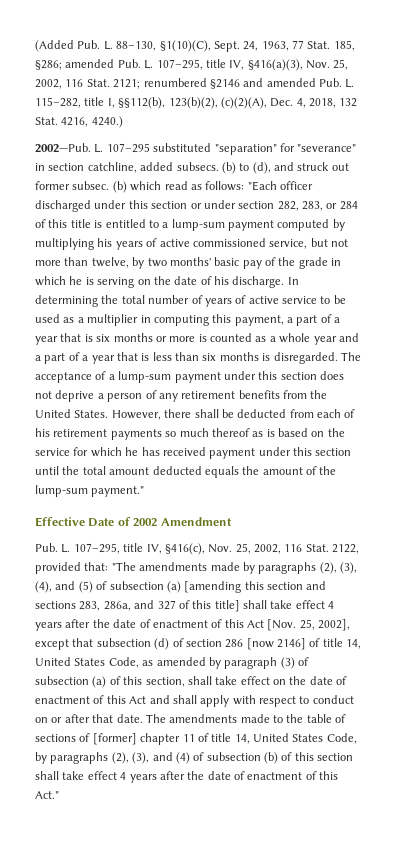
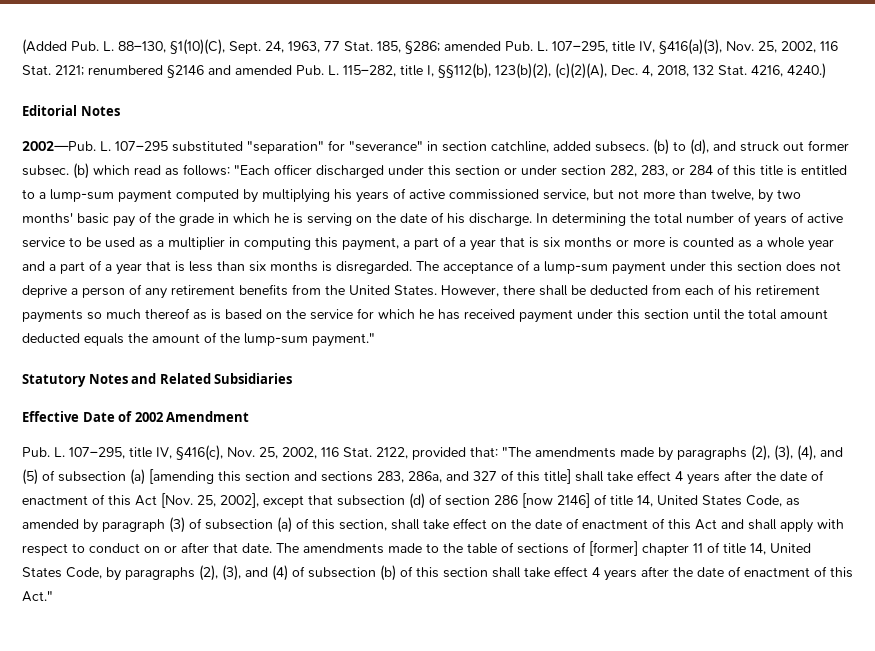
(123, 122) none -> [22,105,120,116] // Editorial Notes
(145, 491) none -> [22,373,293,387] // Statutory Notes and Related Subsidiaries

